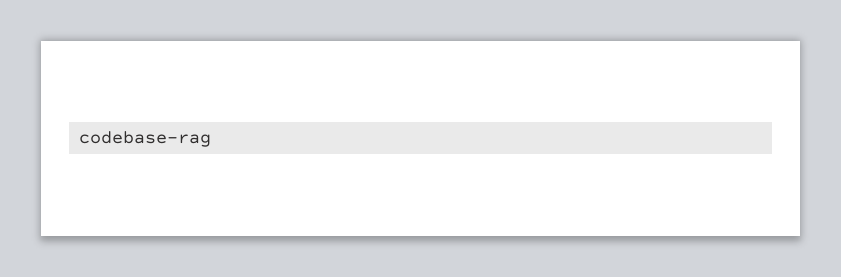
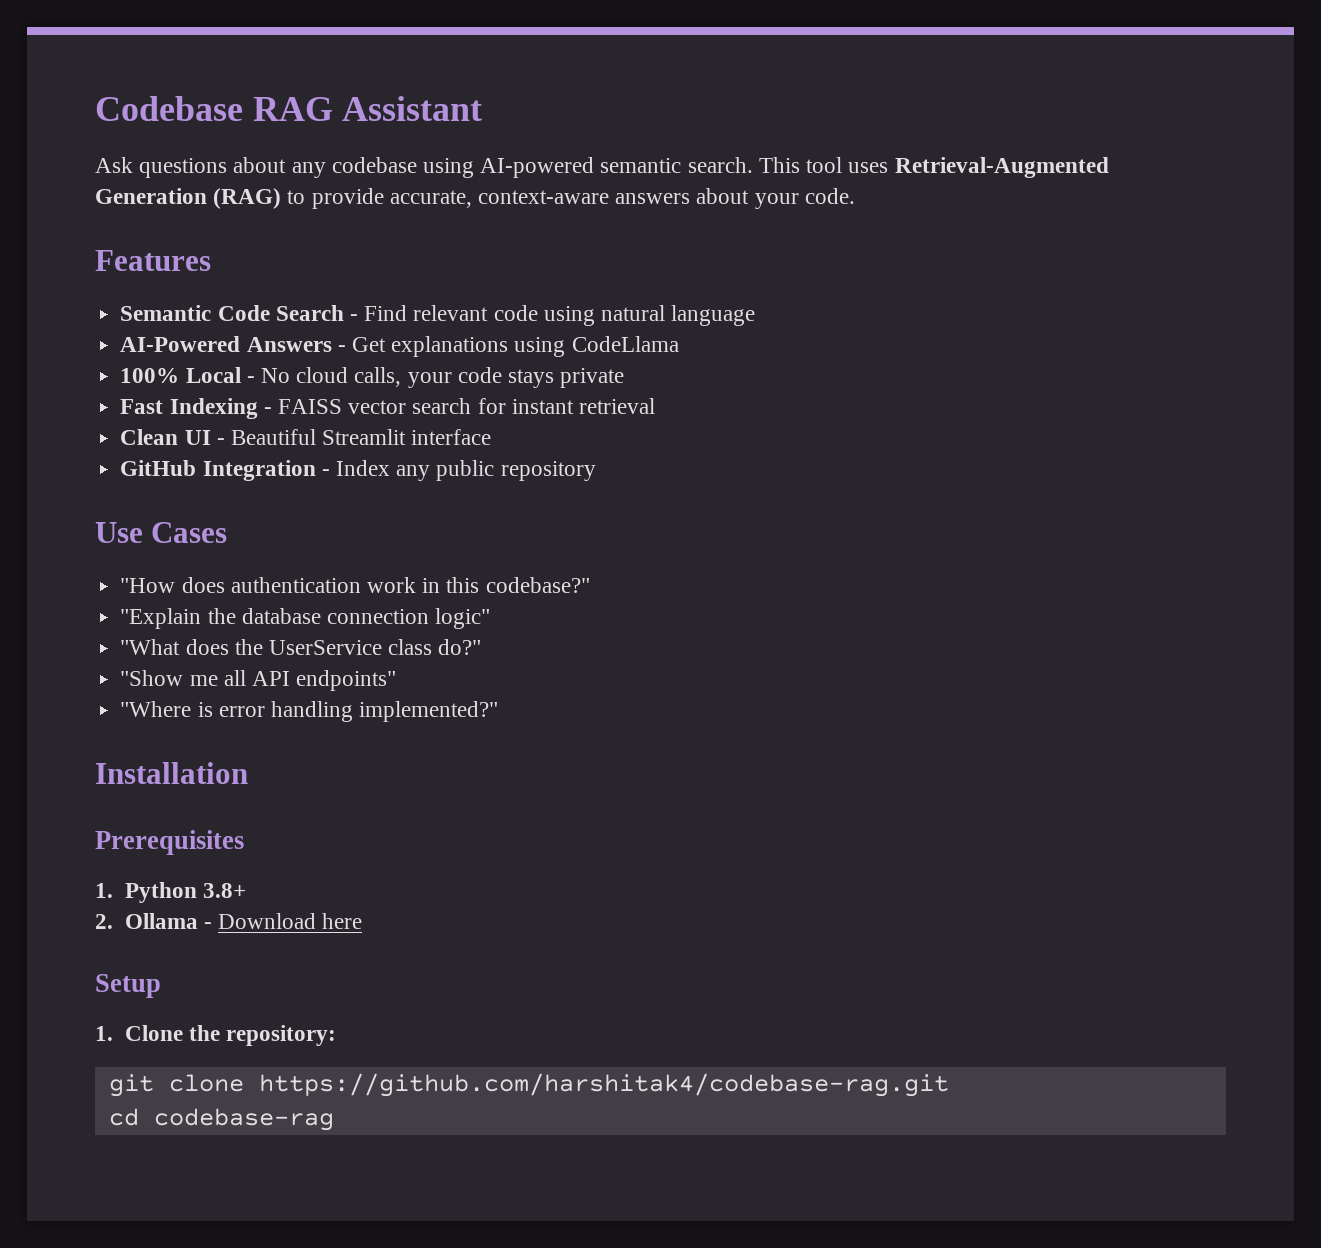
(79, 139) none -> [95,96,483,121] [95,157,1109,178] [95,188,855,209] [95,250,211,271] [120,305,756,326] [120,336,679,357] [120,367,625,388] [120,398,655,419] [120,429,492,445] [120,460,596,481] [95,522,228,543] [120,577,590,593] [120,608,491,629] [120,639,482,655] [120,670,397,691] [120,701,499,722] [95,762,248,784] [95,830,244,855] [95,882,246,903] [95,913,363,929] [95,974,161,998] [95,1025,336,1046] [108,1073,949,1097] [108,1108,139,1126] Codebase RAG Assistant // Ask questions about any codebase using AI-powered semantic search. This tool uses Retrieval-Augmented Generation (RAG) to provide accurate, context-aware answers about your code. // Features // Semantic Code Search - Find relevant code using natural language // AI-Powered Answers - Get explanations using CodeLlama // 100% Local - No cloud calls, your code stays private // Fast Indexing - FAISS vector search for instant retrieval // Clean UI - Beautiful Streamlit interface // GitHub Integration - Index any public repository // Use Cases // "How does authentication work in this codebase?" // "Explain the database connection logic" // "What does the UserService class do?" // "Show me all API endpoints" // "Where is error handling implemented?" // Installation // Prerequisites // 1. Python 3.8+ // 2. Ollama - Download here // Setup // 1. Clone the repository: // git clone https://github.com/harshitak4/codebase-rag.git // cd

